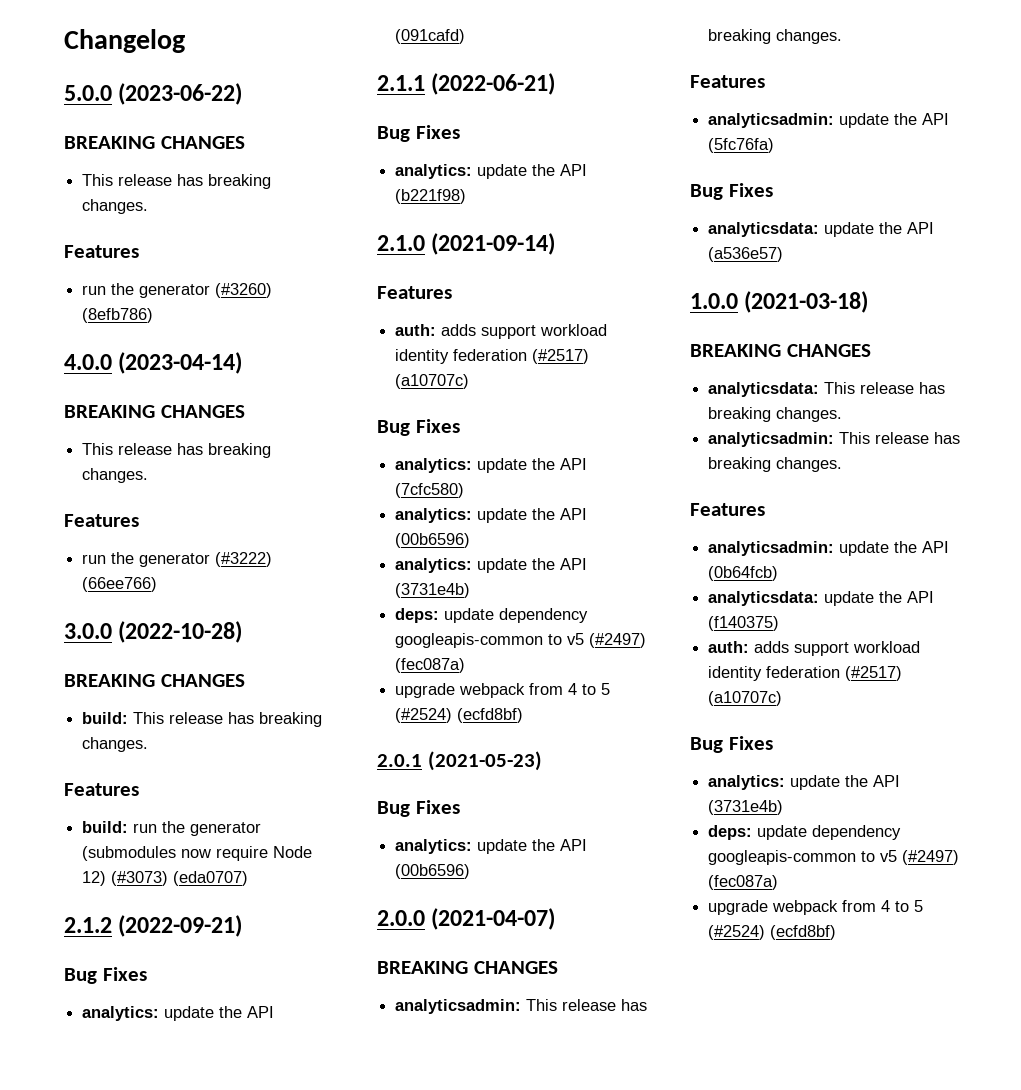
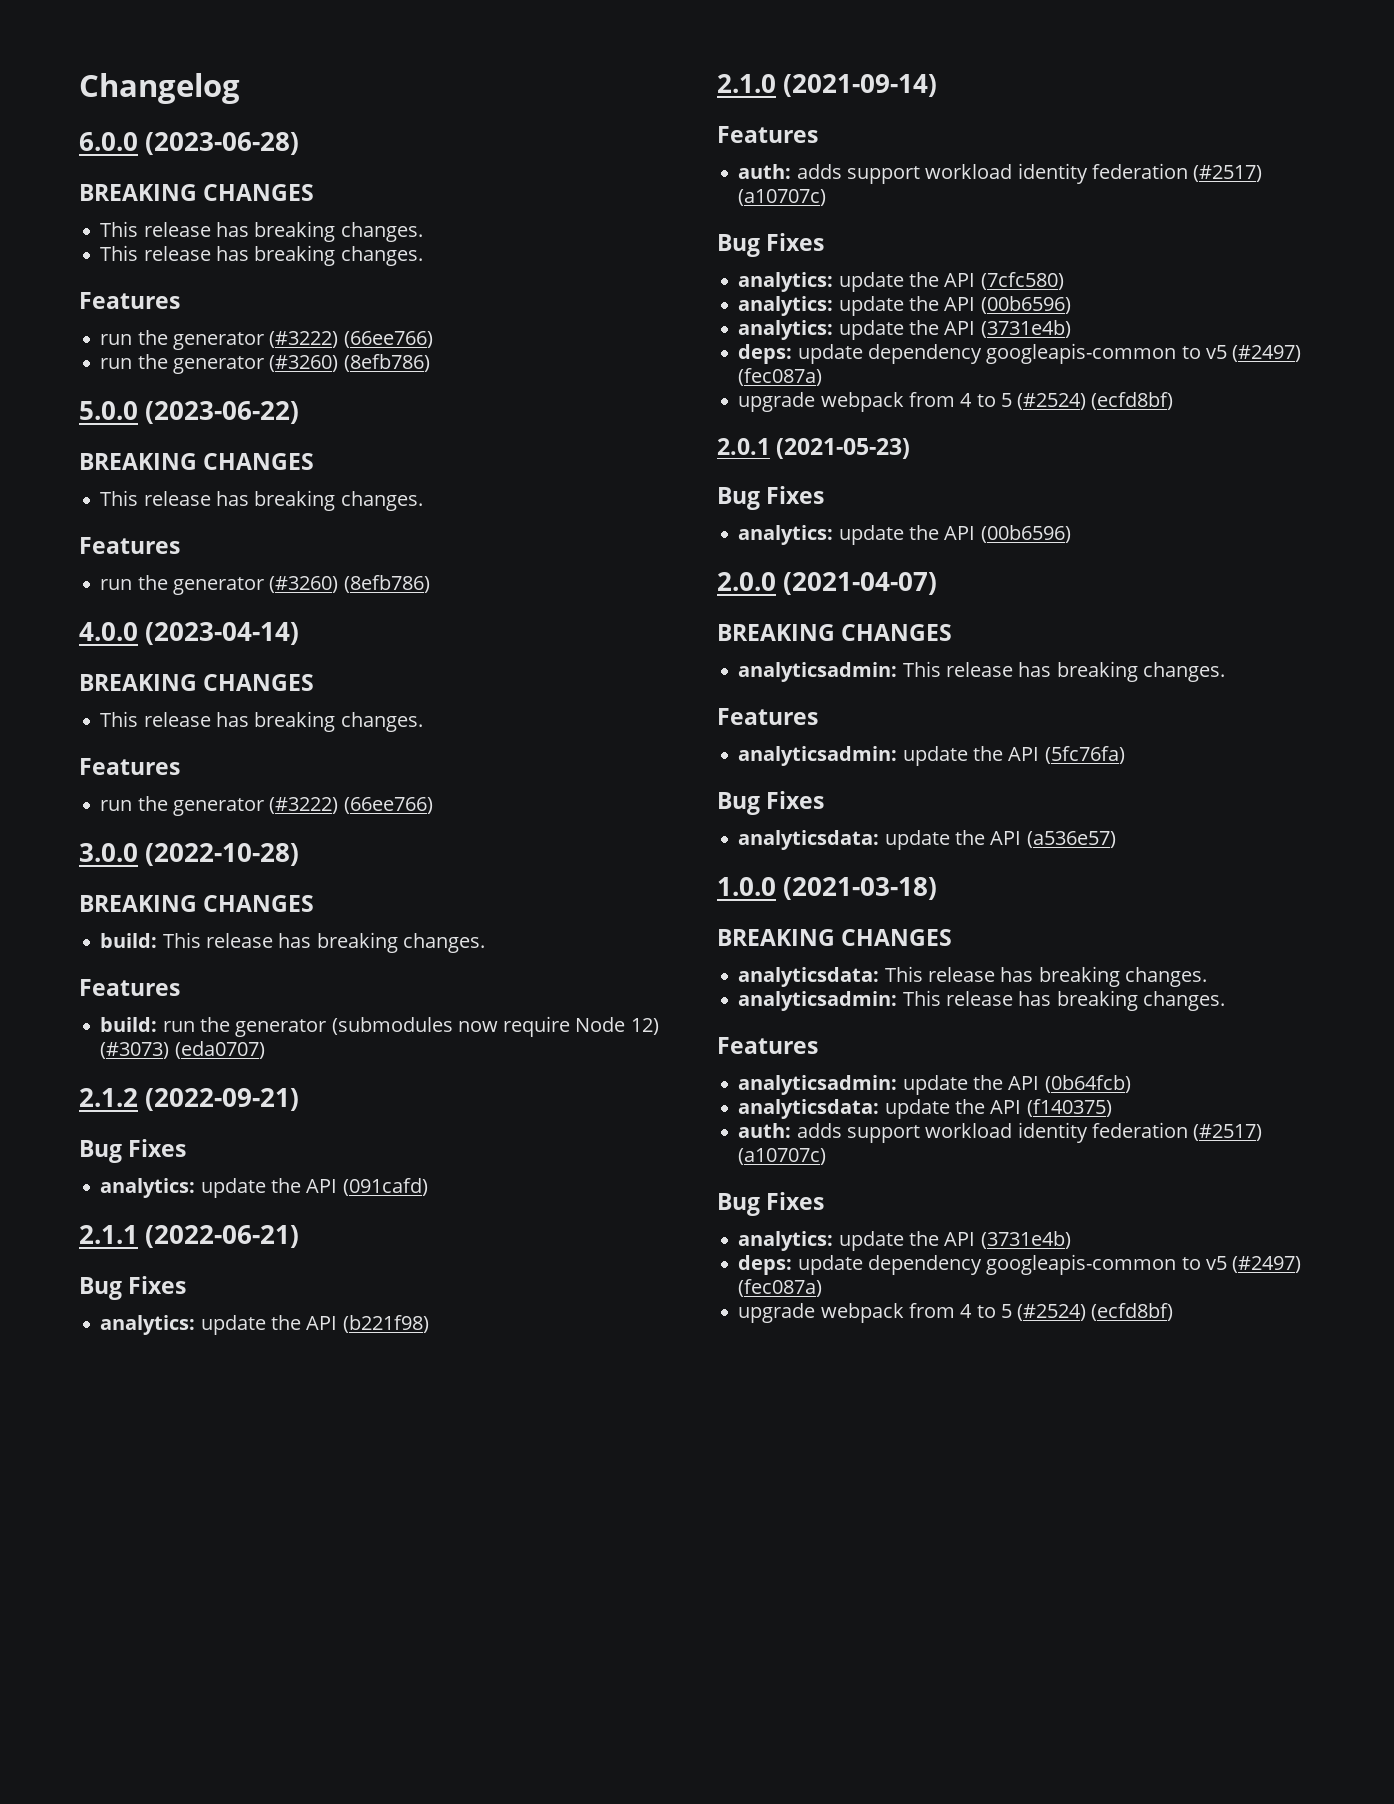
(185, 41) none -> [79,132,300,155] [79,184,315,201] [100,221,423,242] [100,245,423,266] [79,292,180,309] [100,330,433,350] [100,354,430,374] // 6.0.0 (2023-06-28) // BREAKING CHANGES // This release has breaking changes. // This release has breaking changes. // Features // run the generator (#3222) (66ee766) // run the generator (#3260) (8efb786)

